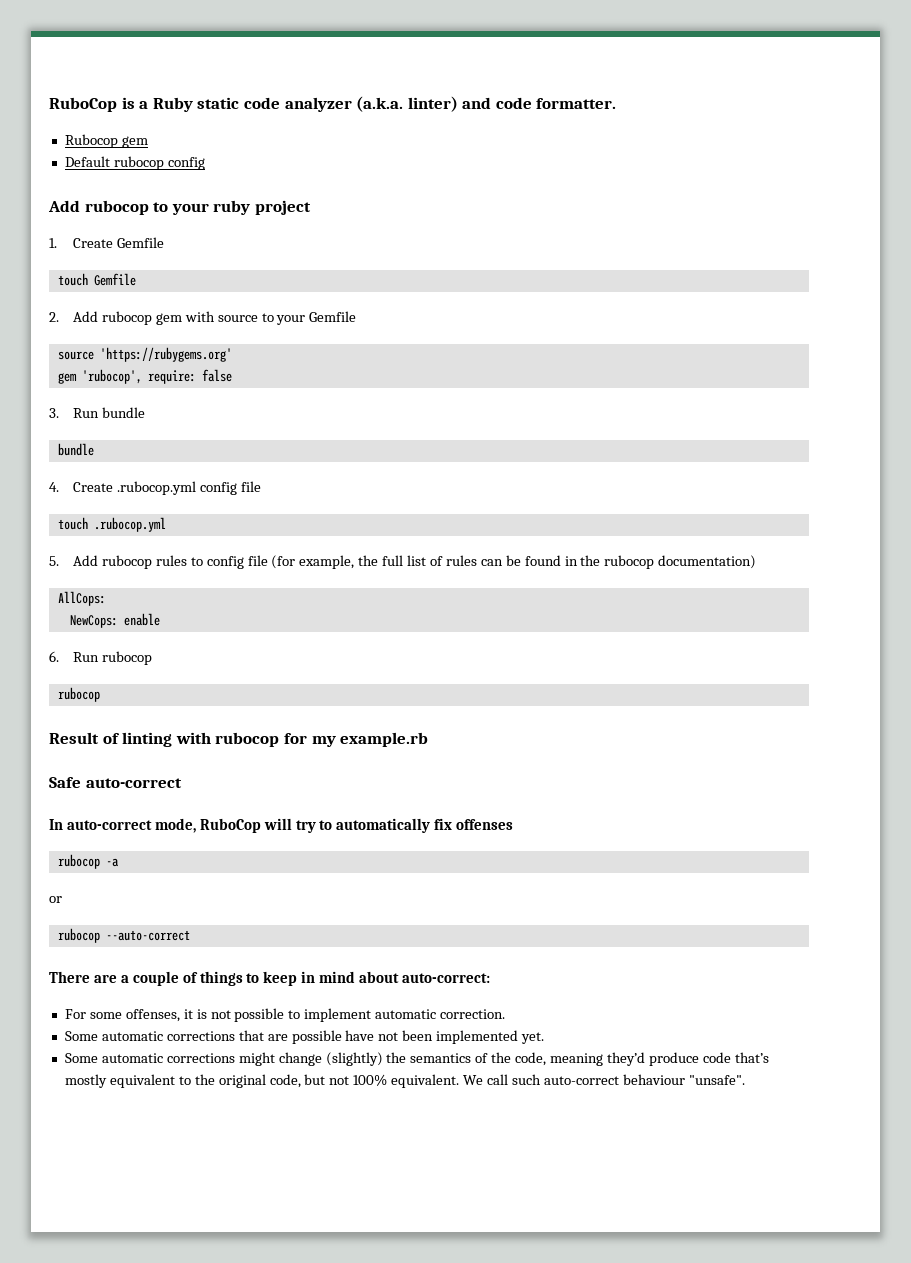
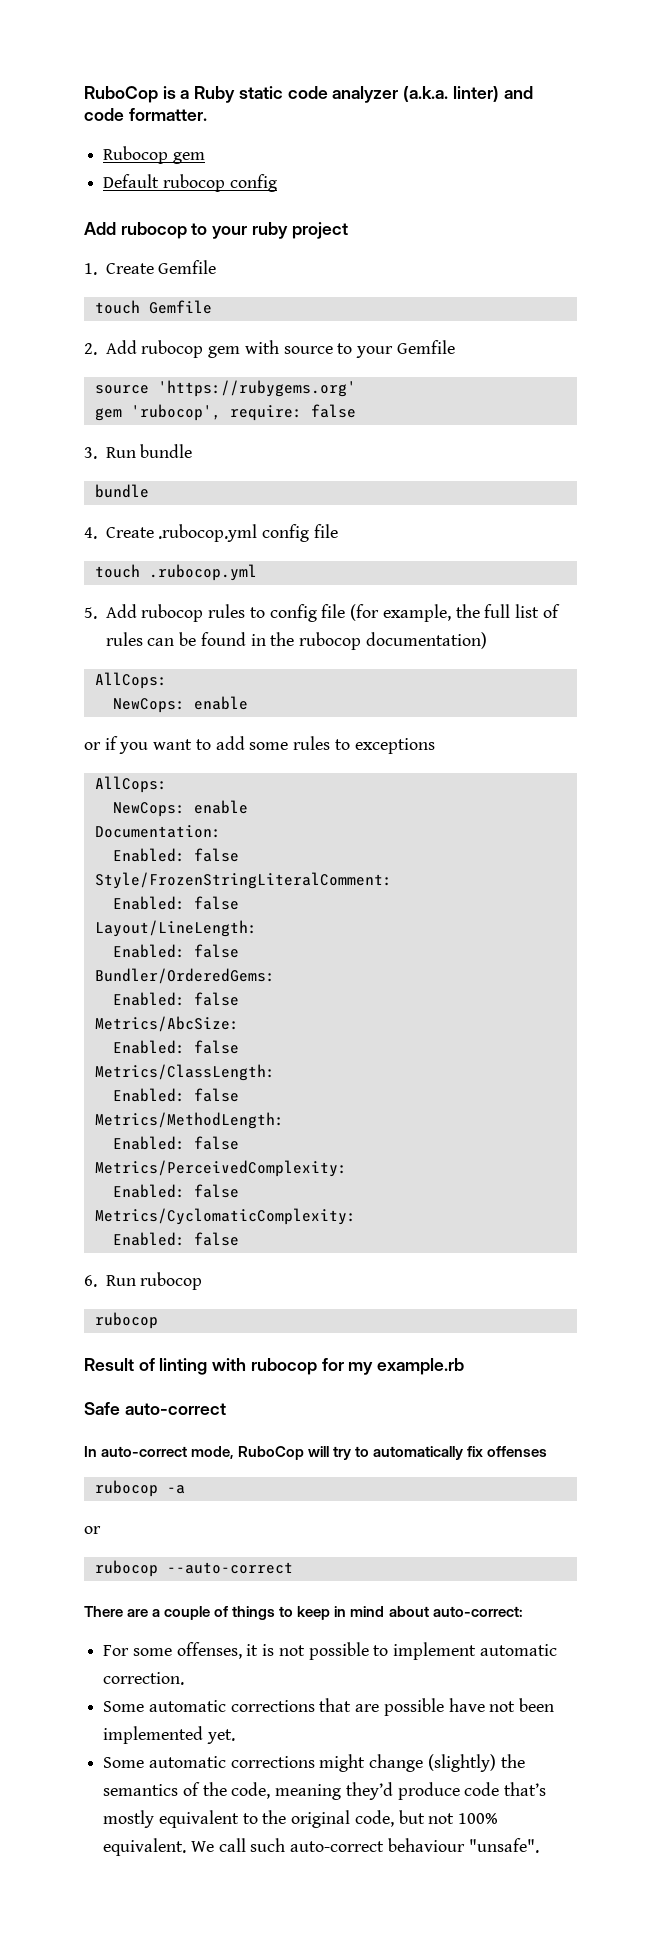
(160, 619) none -> [84,736,435,754] [94,776,167,793] [112,800,248,817] [94,825,221,838] [112,848,239,862] [94,872,392,889] [112,896,239,910] [94,920,257,937] [112,944,239,958] [94,968,275,984] [112,992,239,1006] [94,1016,239,1032] [112,1040,239,1054] [94,1064,275,1081] [112,1088,239,1102] [94,1112,284,1129] [112,1136,239,1150] [94,1160,347,1177] [112,1184,239,1198] [94,1208,356,1225] [112,1232,239,1246] // or if you want to add some rules to exceptions // AllCops: // NewCops: enable // Documentation: // Enabled: false // Style/FrozenStringLiteralComment: // Enabled: false // Layout/LineLength: // Enabled: false // Bundler/OrderedGems: // Enabled: false // Metrics/AbcSize: // Enabled: false // Metrics/ClassLength: // Enabled: false // Metrics/MethodLength: // Enabled: false // Metrics/PerceivedComplexity: // Enabled: false // Metrics/CyclomaticComplexity: // Enabled: false

